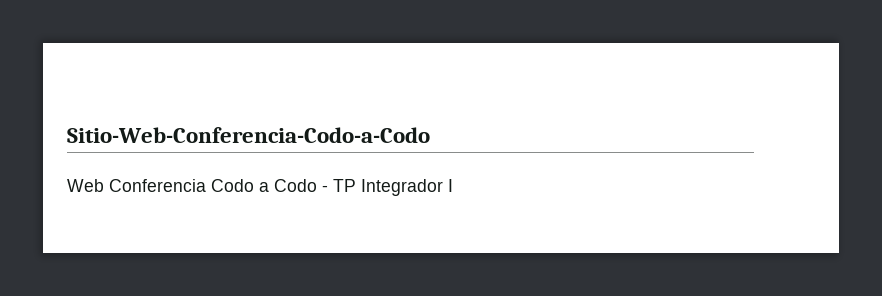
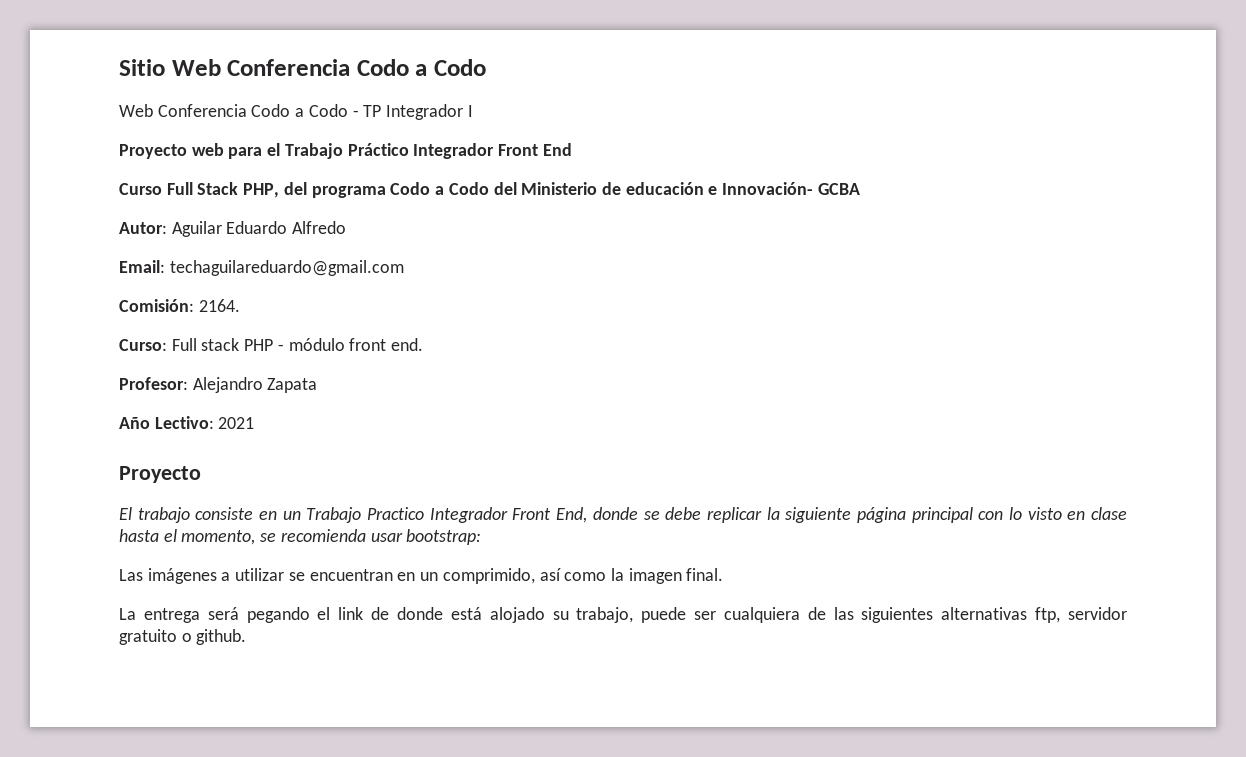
[67,127,430,143] Sitio-Web-Conferencia-Codo-a-Codo -> [119,59,487,76] Sitio Web Conferencia Codo a Codo
(453, 185) none -> [119,143,572,159] [119,182,860,198] [119,221,347,237] [119,260,404,276] [119,299,240,312] [119,338,424,351] [119,377,318,393] [119,416,255,429] [119,466,201,483] [119,507,1127,523] [119,529,482,545] [119,568,724,584] [119,607,1128,623] [119,629,247,645] // Proyecto web para el Trabajo Práctico Integrador Front End // Curso Full Stack PHP, del programa Codo a Codo del Ministerio de educación e Innovación- GCBA // Autor: Aguilar Eduardo Alfredo // Email: techaguilareduardo@gmail.com // Comisión: 2164. // Curso: Full stack PHP - módulo front end. // Profesor: Alejandro Zapata // Año Lectivo: 2021 // Proyecto // El trabajo consiste en un Trabajo Practico Integrador Front End, donde se debe replicar la siguiente página principal con lo visto en clase hasta el momento, se recomienda usar bootstrap: // Las imágenes a utilizar se encuentran en un comprimido, así como la imagen final. // La entrega será pegando el link de donde está alojado su trabajo, puede ser cualquiera de las siguientes alternativas ftp, servidor gratuito o github.

